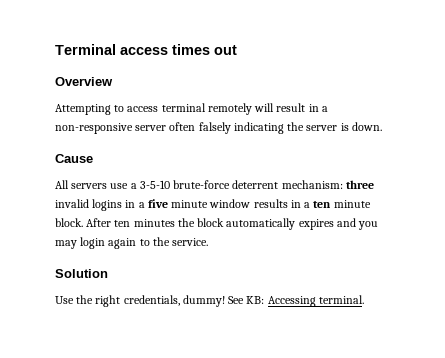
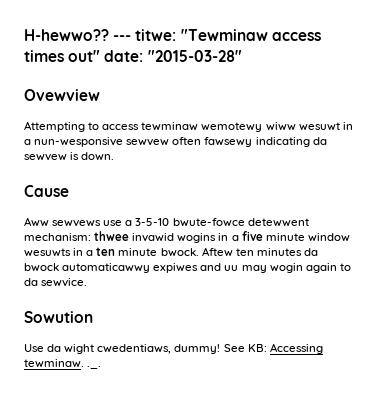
[55,44,237,55] [55,77,113,86] [55,103,328,115] [55,122,338,134] Terminal access times out // Overview // Attempting to access terminal remotely will result in a non-responsive server often falsely indicating the server -> [24,29,321,41] [24,50,242,62] [24,89,100,101] [24,121,353,132] [24,137,327,147] [24,154,67,161] H-hewwo?? --- titwe: "Tewminaw access times out" date: "2015-03-28" // Ovewview // Attempting to access tewminaw wemotewy wiww wesuwt in a nun-wesponsive sewvew often fawsewy indicating da sewvew
[55,180,108,189] All servers -> [24,217,102,227] Aww sewvews
[173,180,374,189] [55,199,123,211] brute-force deterrent mechanism: three invalid logins -> [172,218,309,227] [24,231,217,243] bwute-fowce detewwent mechanism: thwee invawid wogins
[253,199,288,208] results -> [24,248,71,257] wesuwts
[55,218,379,230] [55,237,209,249] [55,269,108,278] [55,295,180,307] block. After ten minutes the block automatically expires and you may login again to the service. // Solution // Use the right credentials, -> [160,247,318,257] [24,263,351,273] [24,278,88,287] [24,311,93,323] [24,344,172,354] bwock. Aftew ten minutes da bwock automaticawwy expiwes and uu may wogin again to da sewvice. // Sowution // Use da wight cwedentiaws,
[318,295,364,304] terminal. -> [24,359,102,369] tewminaw. ._.

